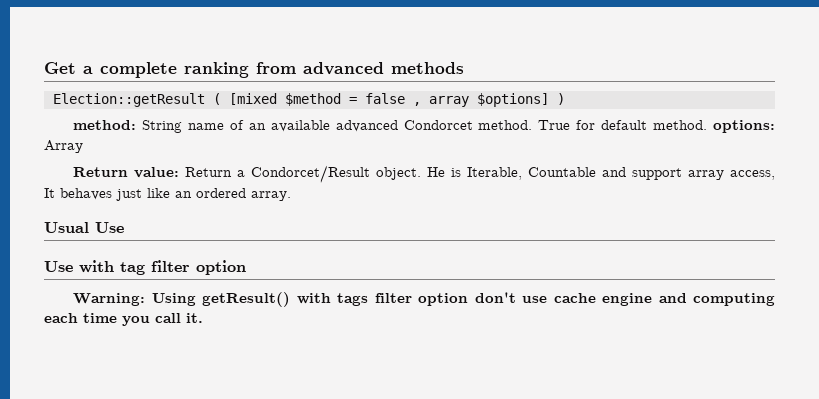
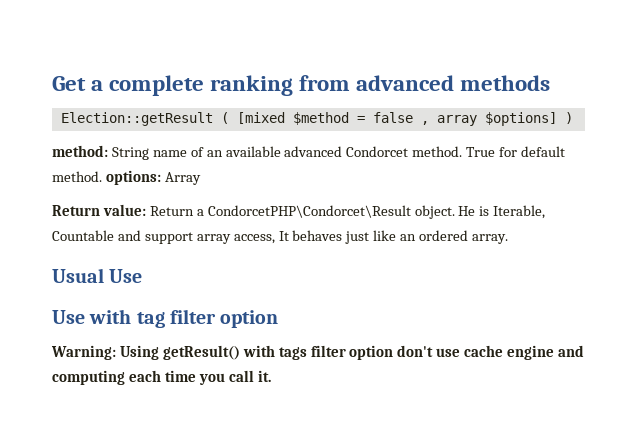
[251,165,371,183] Condorcet/Result -> [207,205,411,218] CondorcetPHP\Condorcet\Result

